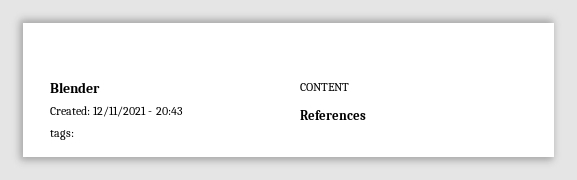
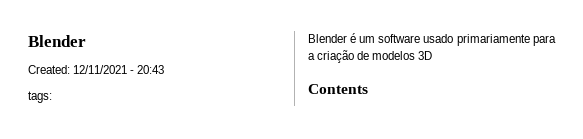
[300,83,349,91] [300,110,366,120] CONTENT // References -> [308,33,556,46] [308,50,433,63] [308,84,368,94] Blender é um software usado primariamente para a criação de modelos 3D // Contents

